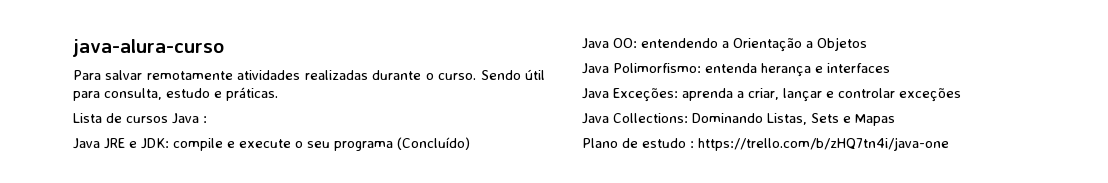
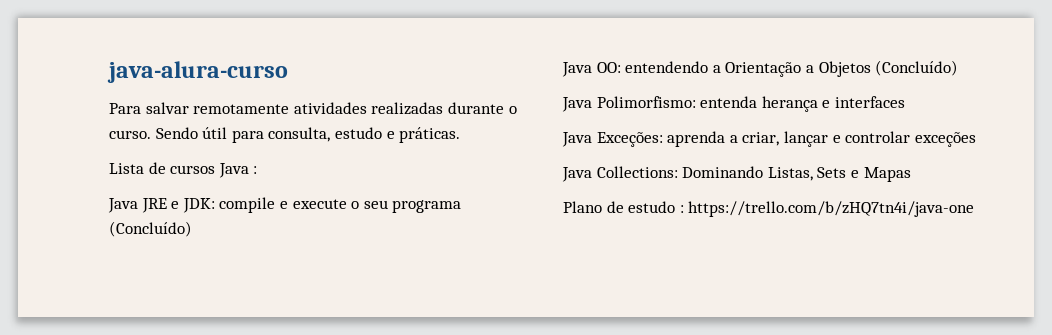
(867, 44) none -> [875,60,959,76] (Concluído)

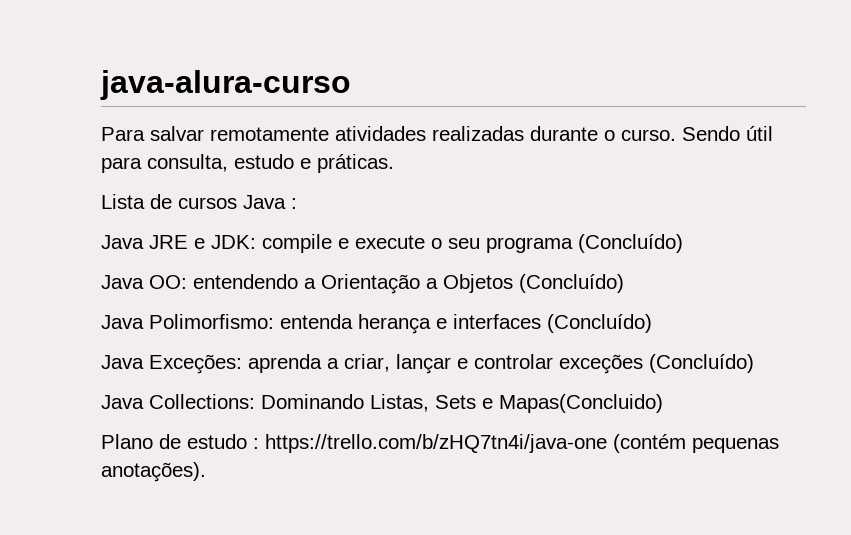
(905, 102) none -> [547,314,652,333] (Concluído)
(976, 139) none -> [649,354,754,373] (Concluído)
[863,167,911,182] Mapas -> [499,394,663,413] Mapas(Concluido)
(975, 209) none -> [613,434,779,453] [101,462,206,482] (contém pequenas anotações).

